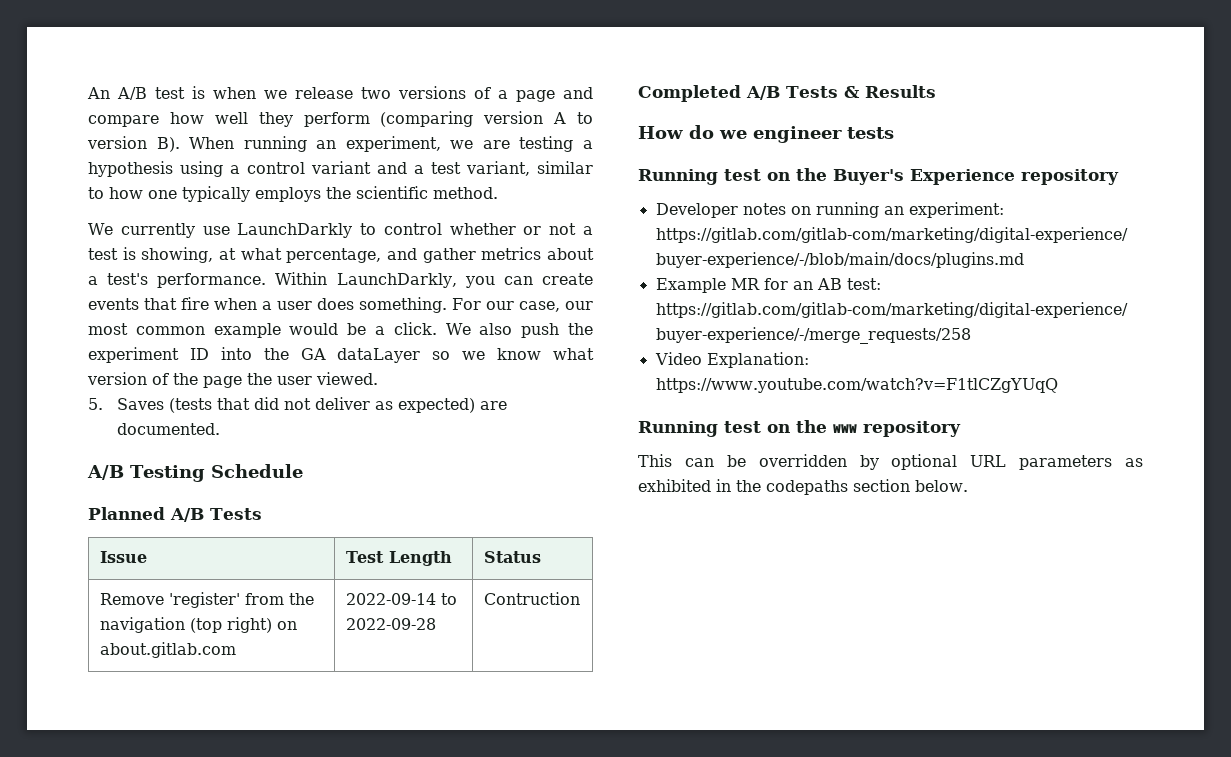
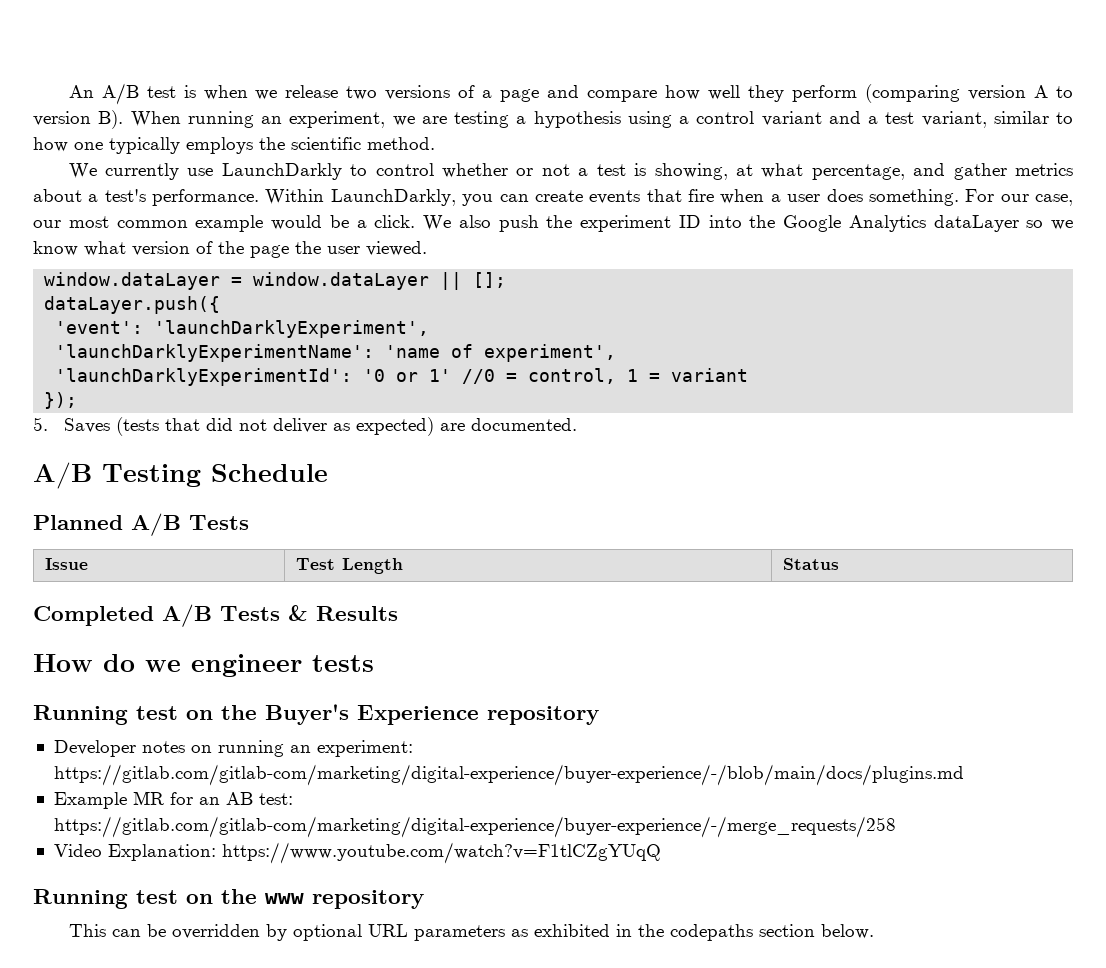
[300,348,326,360] GA -> [783,215,926,232] Google Analytics
(378, 378) none -> [44,272,507,290] [44,296,221,314] [55,320,430,338] [55,344,617,362] [55,368,749,386] [44,392,78,409] // window.dataLayer = window.dataLayer || []; // dataLayer.push({ // 'event': 'launchDarklyExperiment', // 'launchDarklyExperimentName': 'name of experiment', // 'launchDarklyExperimentId': '0 or 1' //0 = control, 1 = variant // });
[99,592,314,608] [99,617,297,633] [99,642,236,658] [345,593,457,605] [345,618,436,630] [483,592,580,605] // Remove 'register' from the navigation (top right) on about.gitlab.com | 2022-09-14 to 2022-09-28 | Contruction -> (839, 564) none

